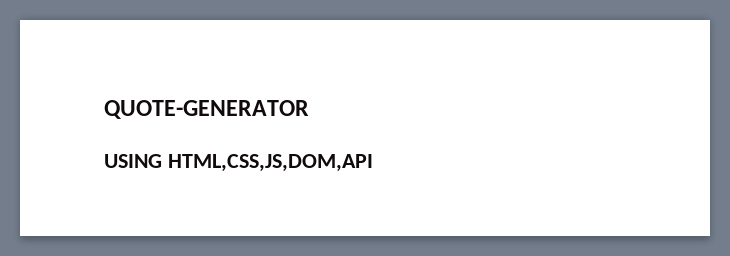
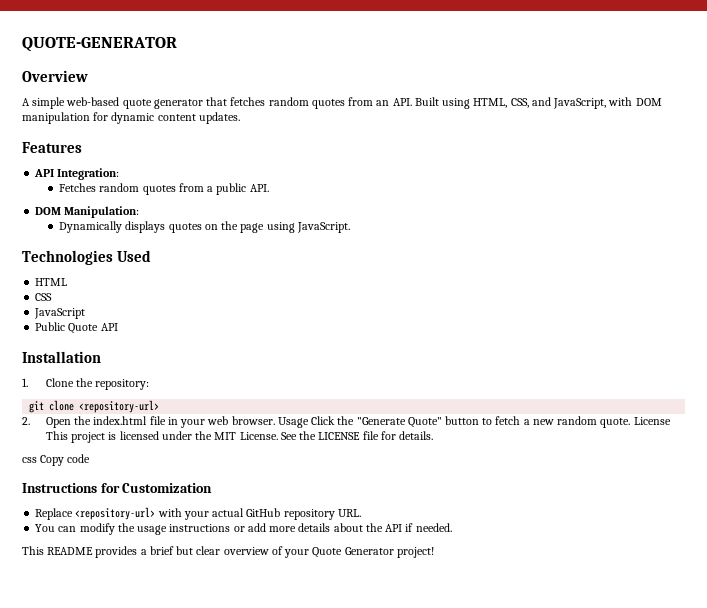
[104,154,373,172] USING HTML,CSS,JS,DOM,API -> [22,70,88,82] [22,97,662,109] [22,112,240,124] [22,142,82,153] [34,168,120,180] [59,183,269,195] [35,206,140,218] [59,221,350,233] [22,250,152,265] [35,278,68,286] [35,293,53,301] [34,308,86,319] [35,322,118,334] [22,351,101,363] [22,378,150,390] [29,400,160,413] [22,416,671,428] [45,431,433,443] [22,454,91,466] [22,483,213,493] [35,507,361,520] [35,523,452,535] [22,546,434,558] Overview // A simple web-based quote generator that fetches random quotes from an API. Built using HTML, CSS, and JavaScript, with DOM manipulation for dynamic content updates. // Features // API Integration: // Fetches random quotes from a public API. // DOM Manipulation: // Dynamically displays quotes on the page using JavaScript. // Technologies Used // HTML // CSS // JavaScript // Public Quote API // Installation // 1. Clone the repository: // git clone <repository-url> // 2. Open the index.html file in your web browser. Usage Click the "Generate Quote" button to fetch a new random quote. License This project is licensed under the MIT License. See the LICENSE file for details. // css Copy code // Instructions for Customization // Replace <repository-url> with your actual GitHub repository URL. // You can modify the usage instructions or add more details about the API if needed. // This README provides a brief but clear overview of your Quote Generator project!

